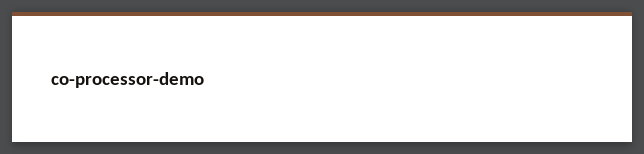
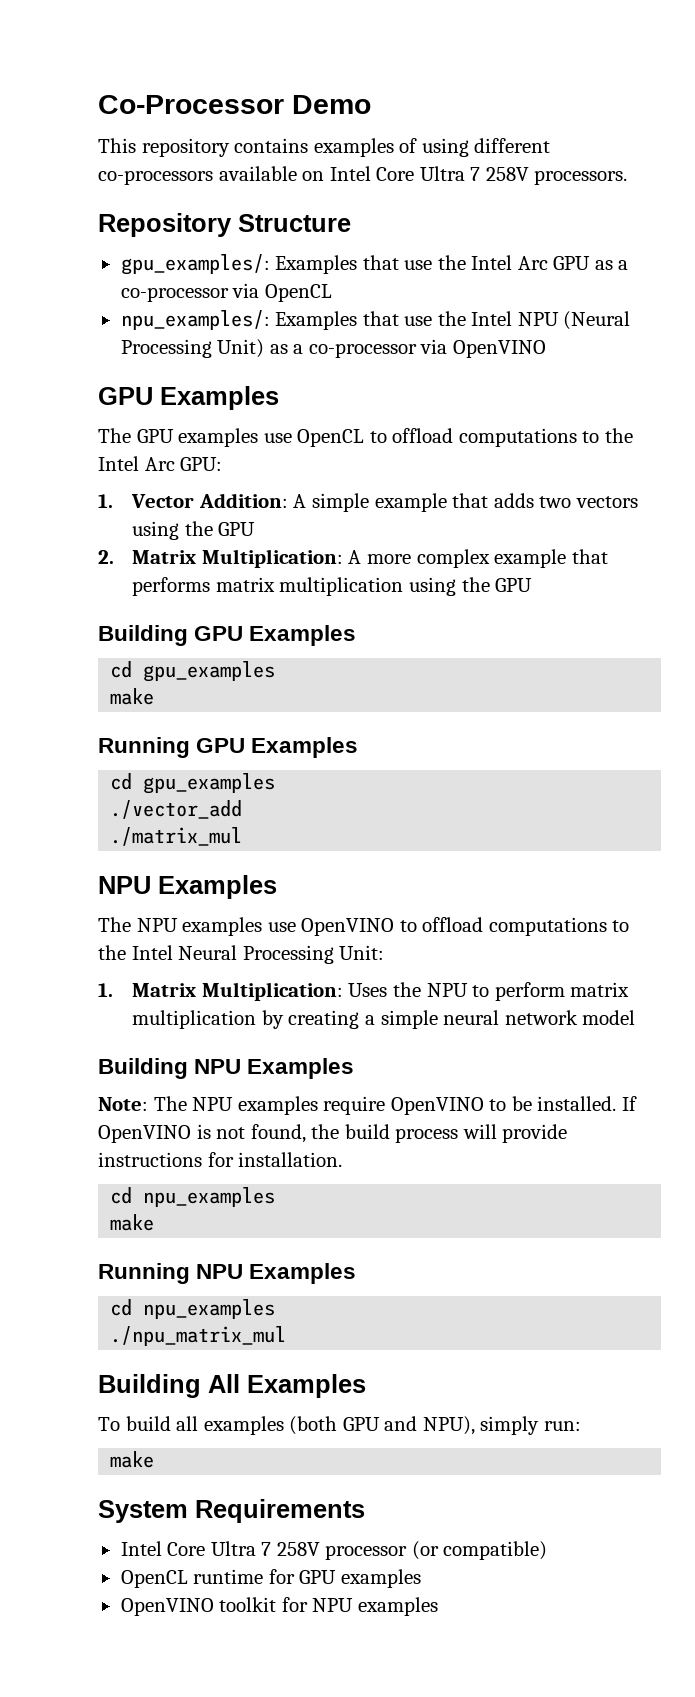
[51,72,204,88] co-processor-demo -> [98,95,371,114] [98,138,551,157] [98,166,628,185] [98,213,351,237] [120,254,629,275] [120,283,332,302] [120,310,631,330] [120,339,546,358] [98,386,279,410] [98,428,633,447] [98,456,223,471] [98,493,638,512] [132,521,256,540] [98,549,608,568] [132,577,533,596] [98,625,357,646] [110,661,276,682] [110,688,155,705] [98,737,359,758] [110,773,276,794] [110,800,243,819] [110,827,243,846] [98,875,277,899] [98,917,630,936] [98,945,385,964] [98,982,630,1001] [132,1010,636,1029] [98,1058,355,1079] [98,1096,637,1115] [98,1124,568,1143] [98,1152,343,1167] [110,1187,276,1207] [110,1214,155,1231] [98,1263,357,1284] [110,1299,276,1319] [110,1326,287,1346] [98,1374,366,1398] [98,1416,581,1435] [110,1451,155,1468] [98,1499,365,1523] [120,1541,548,1560] [120,1569,421,1588] [120,1597,438,1616] Co-Processor Demo // This repository contains examples of using different co-processors available on Intel Core Ultra 7 258V processors. // Repository Structure // gpu_examples/: Examples that use the Intel Arc GPU as a co-processor via OpenCL // npu_examples/: Examples that use the Intel NPU (Neural Processing Unit) as a co-processor via OpenVINO // GPU Examples // The GPU examples use OpenCL to offload computations to the Intel Arc GPU: // 1. Vector Addition: A simple example that adds two vectors using the GPU // 2. Matrix Multiplication: A more complex example that performs matrix multiplication using the GPU // Building GPU Examples // cd gpu_examples // make // Running GPU Examples // cd gpu_examples // ./vector_add // ./matrix_mul // NPU Examples // The NPU examples use OpenVINO to offload computations to the Intel Neural Processing Unit: // 1. Matrix Multiplication: Uses the NPU to perform matrix multiplication by creating a simple neural network model // Building NPU Examples // Note: The NPU examples require OpenVINO to be installed. If OpenVINO is not found, the build process will provide instructions for installation. // cd npu_examples // make // Running NPU Examples // cd npu_examples // ./npu_matrix_mul // Building All Examples // To build all examples (both GPU and NPU), simply run: // make // System Requirements // Intel Core Ultra 7 258V processor (or compatible) // OpenCL runtime for GPU examples // OpenVINO toolkit for NPU examples

